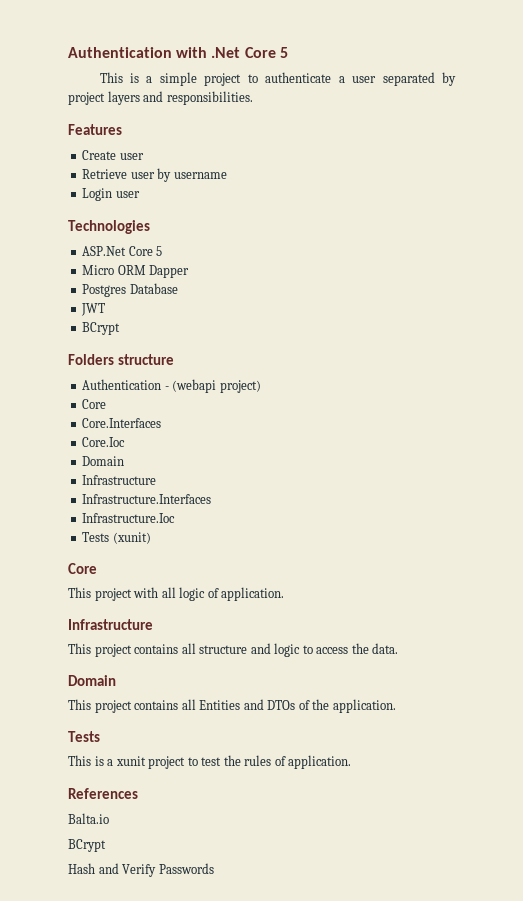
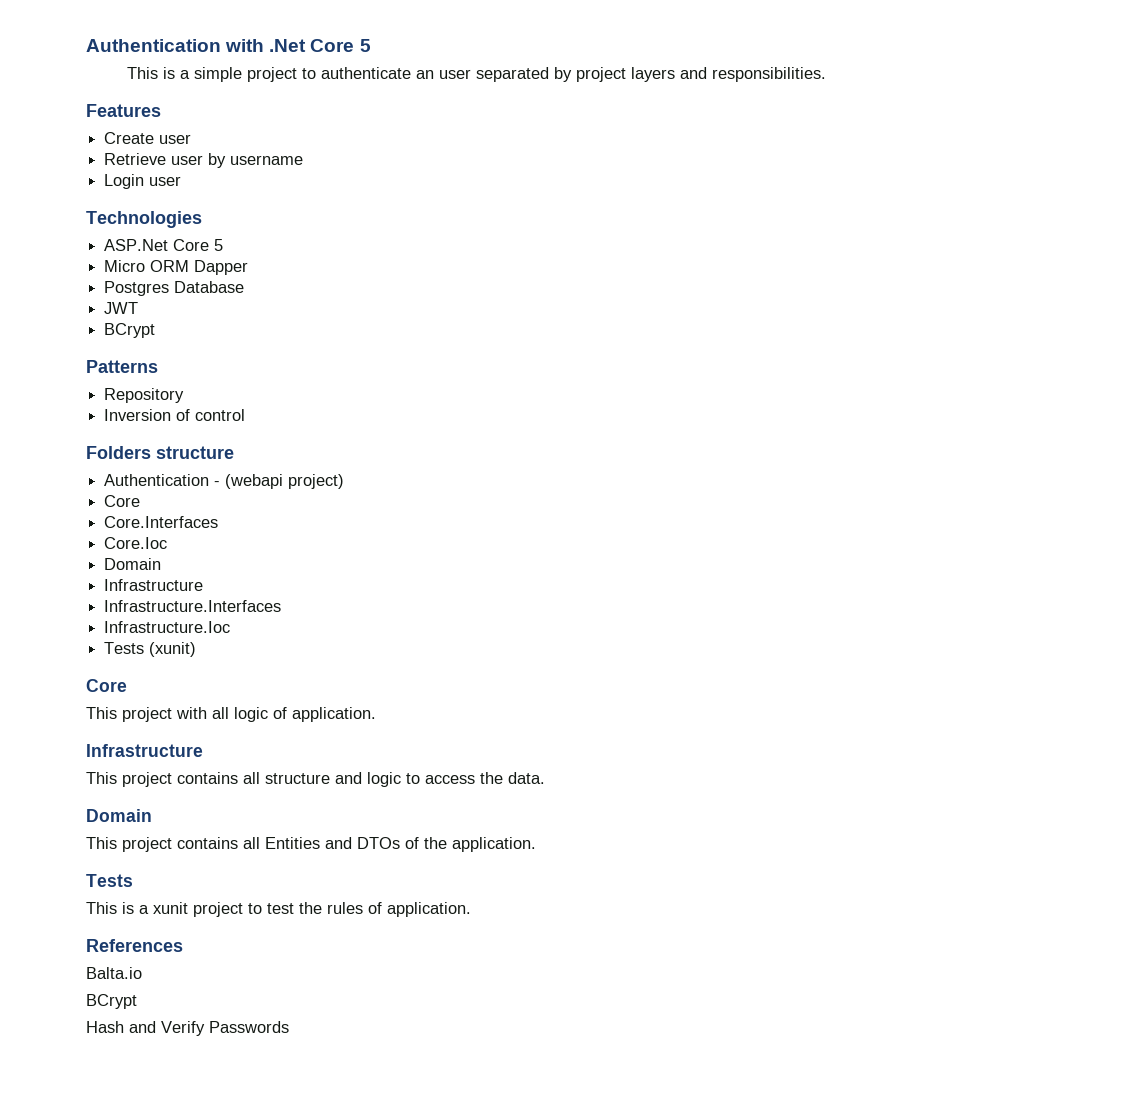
[338,76,345,83] a -> [415,70,434,79] an
(121, 328) none -> [86,360,158,373] [104,388,185,403] [104,409,246,421] // Patterns // Repository // Inversion of control

